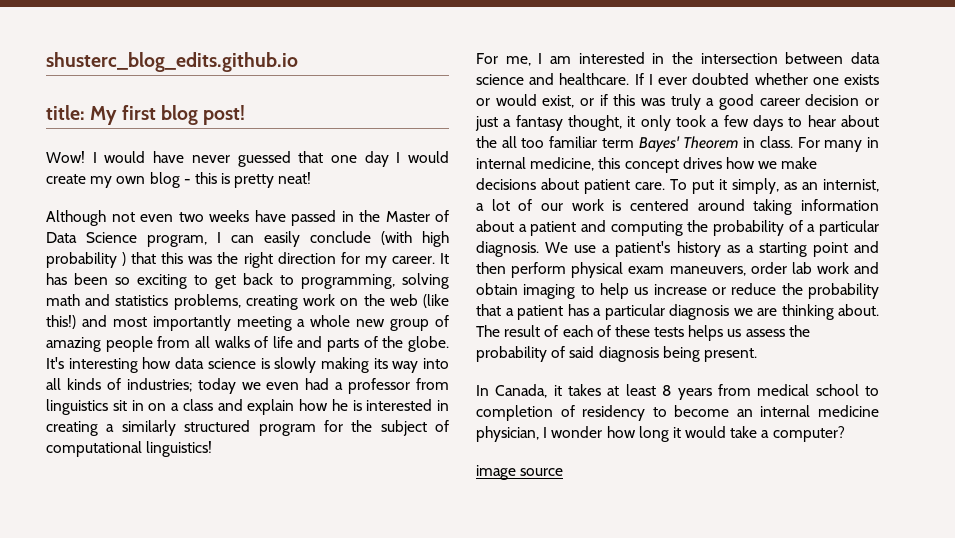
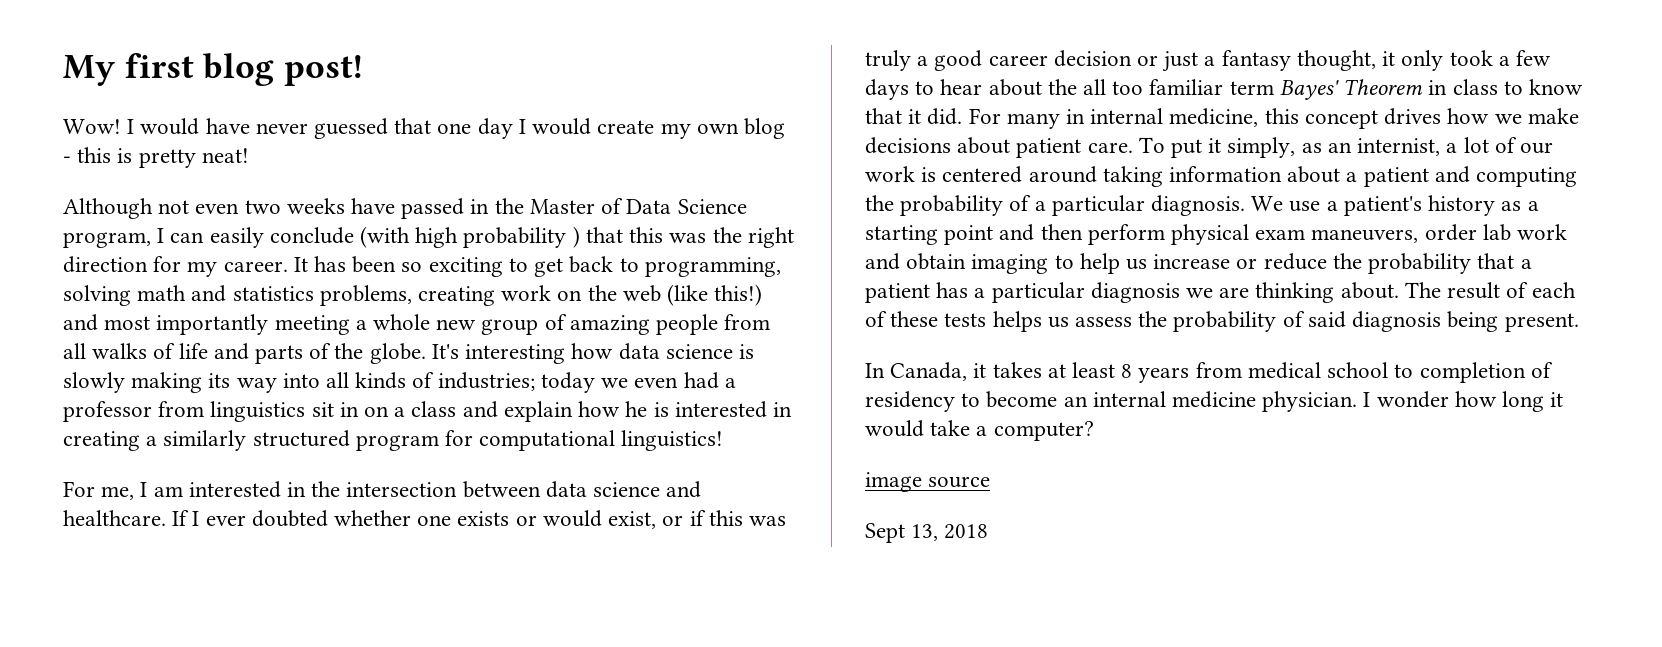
[46,52,298,72] [46,105,85,120] shusterc_blog_edits.github.io // title: -> (63, 70) none
[351,420,449,436] the subject of -> (474, 438) none
[759,136,793,148] class. -> [1452,79,1583,95] [865,108,963,125] class to know that it did.
[476,426,539,442] physician, -> [1262,391,1358,412] physician.
(564, 472) none -> [865,523,989,543] // Sept 13, 2018

